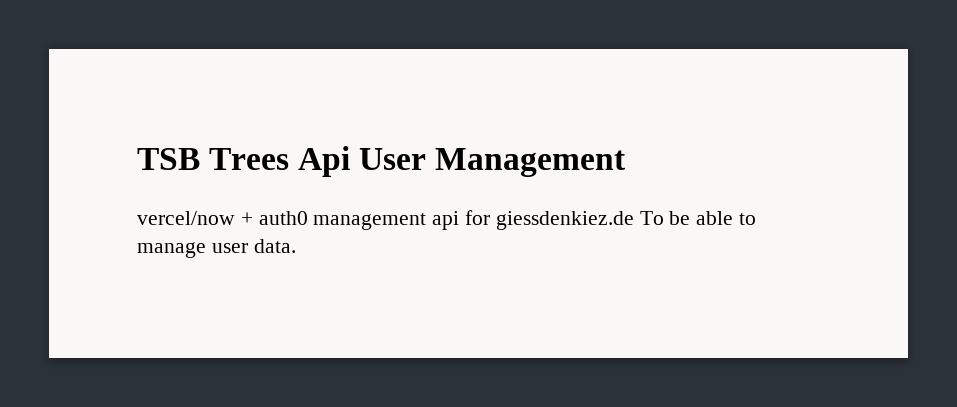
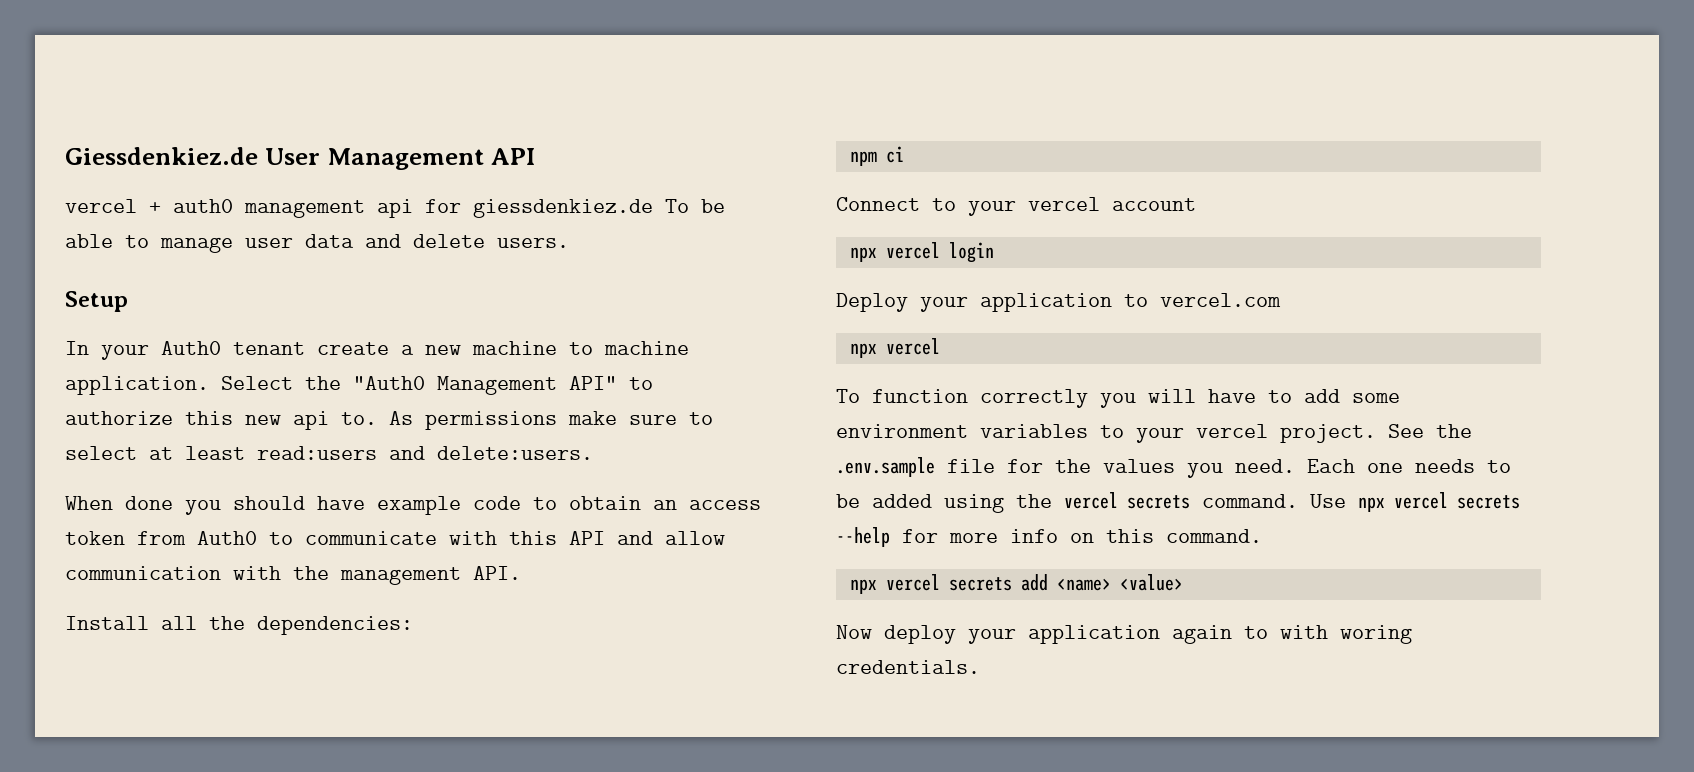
[137,146,351,177] TSB Trees Api -> [65,147,258,165] Giessdenkiez.de
[137,211,235,225] // vercel/now -> [490,148,535,165] [65,199,137,213] API // vercel
[253,239,296,253] data. -> [305,234,569,248] [65,291,128,312] [65,341,689,360] [65,376,653,395] [65,411,713,430] [65,446,593,460] [65,496,761,515] [65,531,725,545] [65,566,521,585] [65,616,413,635] [849,146,904,166] [836,197,1196,216] [849,242,994,263] [836,293,1281,312] [849,338,940,358] [836,389,1400,408] [836,424,1472,443] [836,457,1511,478] [836,492,1520,513] [836,527,1262,547] [849,574,1183,594] [836,625,1412,644] [836,660,980,674] data and delete users. // Setup // In your Auth0 tenant create a new machine to machine application. Select the "Auth0 Management API" to authorize this new api to. As permissions make sure to select at least read:users and delete:users. // When done you should have example code to obtain an access token from Auth0 to communicate with this API and allow communication with the management API. // Install all the dependencies: // npm ci // Connect to your vercel account // npx vercel login // Deploy your application to vercel.com // npx vercel // To function correctly you will have to add some environment variables to your vercel project. See the .env.sample file for the values you need. Each one needs to be added using the vercel secrets command. Use npx vercel secrets --help for more info on this command. // npx vercel secrets add <name> <value> // Now deploy your application again to with woring credentials.

